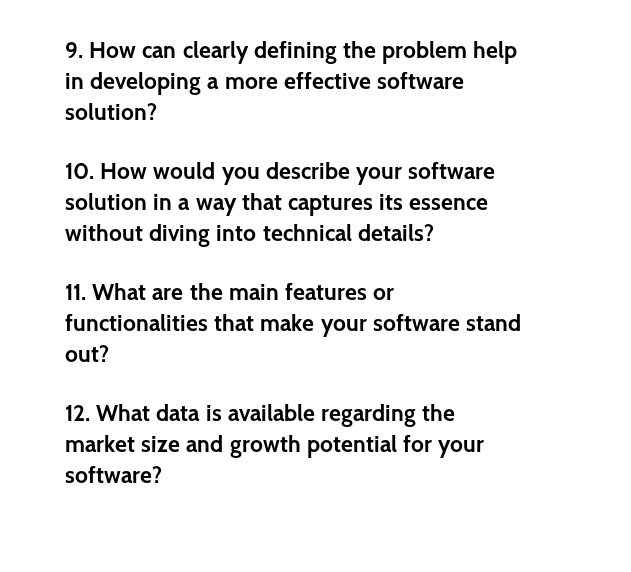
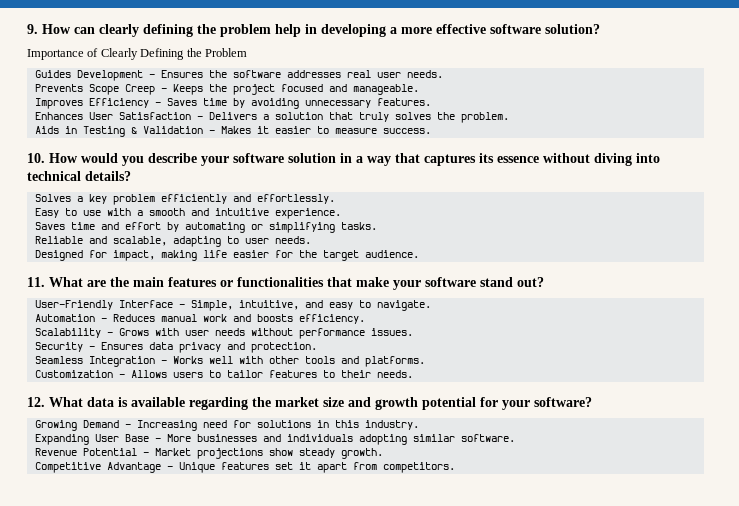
(157, 111) none -> [27,48,247,60] [34,70,443,81] [34,84,419,95] [34,98,431,109] [34,112,509,123] [34,126,431,137] // Importance of Clearly Defining the Problem // Guides Development – Ensures the software addresses real user needs. // Prevents Scope Creep – Keeps the project focused and manageable. // Improves Efficiency – Saves time by avoiding unnecessary features. // Enhances User Satisfaction – Delivers a solution that truly solves the problem. // Aids in Testing & Validation – Makes it easier to measure success.
(434, 232) none -> [34,194,335,205] [34,208,341,219] [34,222,377,233] [34,236,311,247] [34,250,419,261] // Solves a key problem efficiently and effortlessly. // Easy to use with a smooth and intuitive experience. // Saves time and effort by automating or simplifying tasks. // Reliable and scalable, adapting to user needs. // Designed for impact, making life easier for the target audience.
(109, 353) none -> [34,300,431,311] [34,314,365,324] [34,328,413,339] [34,342,317,353] [34,356,425,367] [34,370,413,378] // User-Friendly Interface – Simple, intuitive, and easy to navigate. // Automation – Reduces manual work and boosts efficiency. // Scalability – Grows with user needs without performance issues. // Security – Ensures data privacy and protection. // Seamless Integration – Works well with other tools and platforms. // Customization – Allows users to tailor features to their needs.
(162, 474) none -> [34,420,419,431] [34,434,515,445] [34,448,383,459] [34,462,455,473] // Growing Demand – Increasing need for solutions in this industry. // Expanding User Base – More businesses and individuals adopting similar software. // Revenue Potential – Market projections show steady growth. // Competitive Advantage – Unique features set it apart from competitors.

